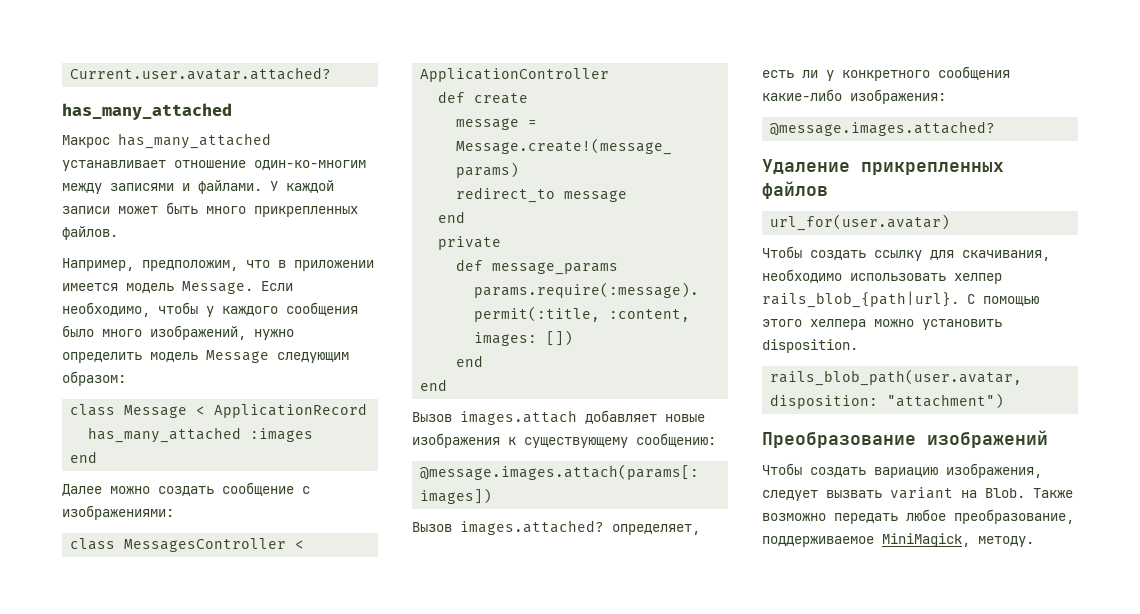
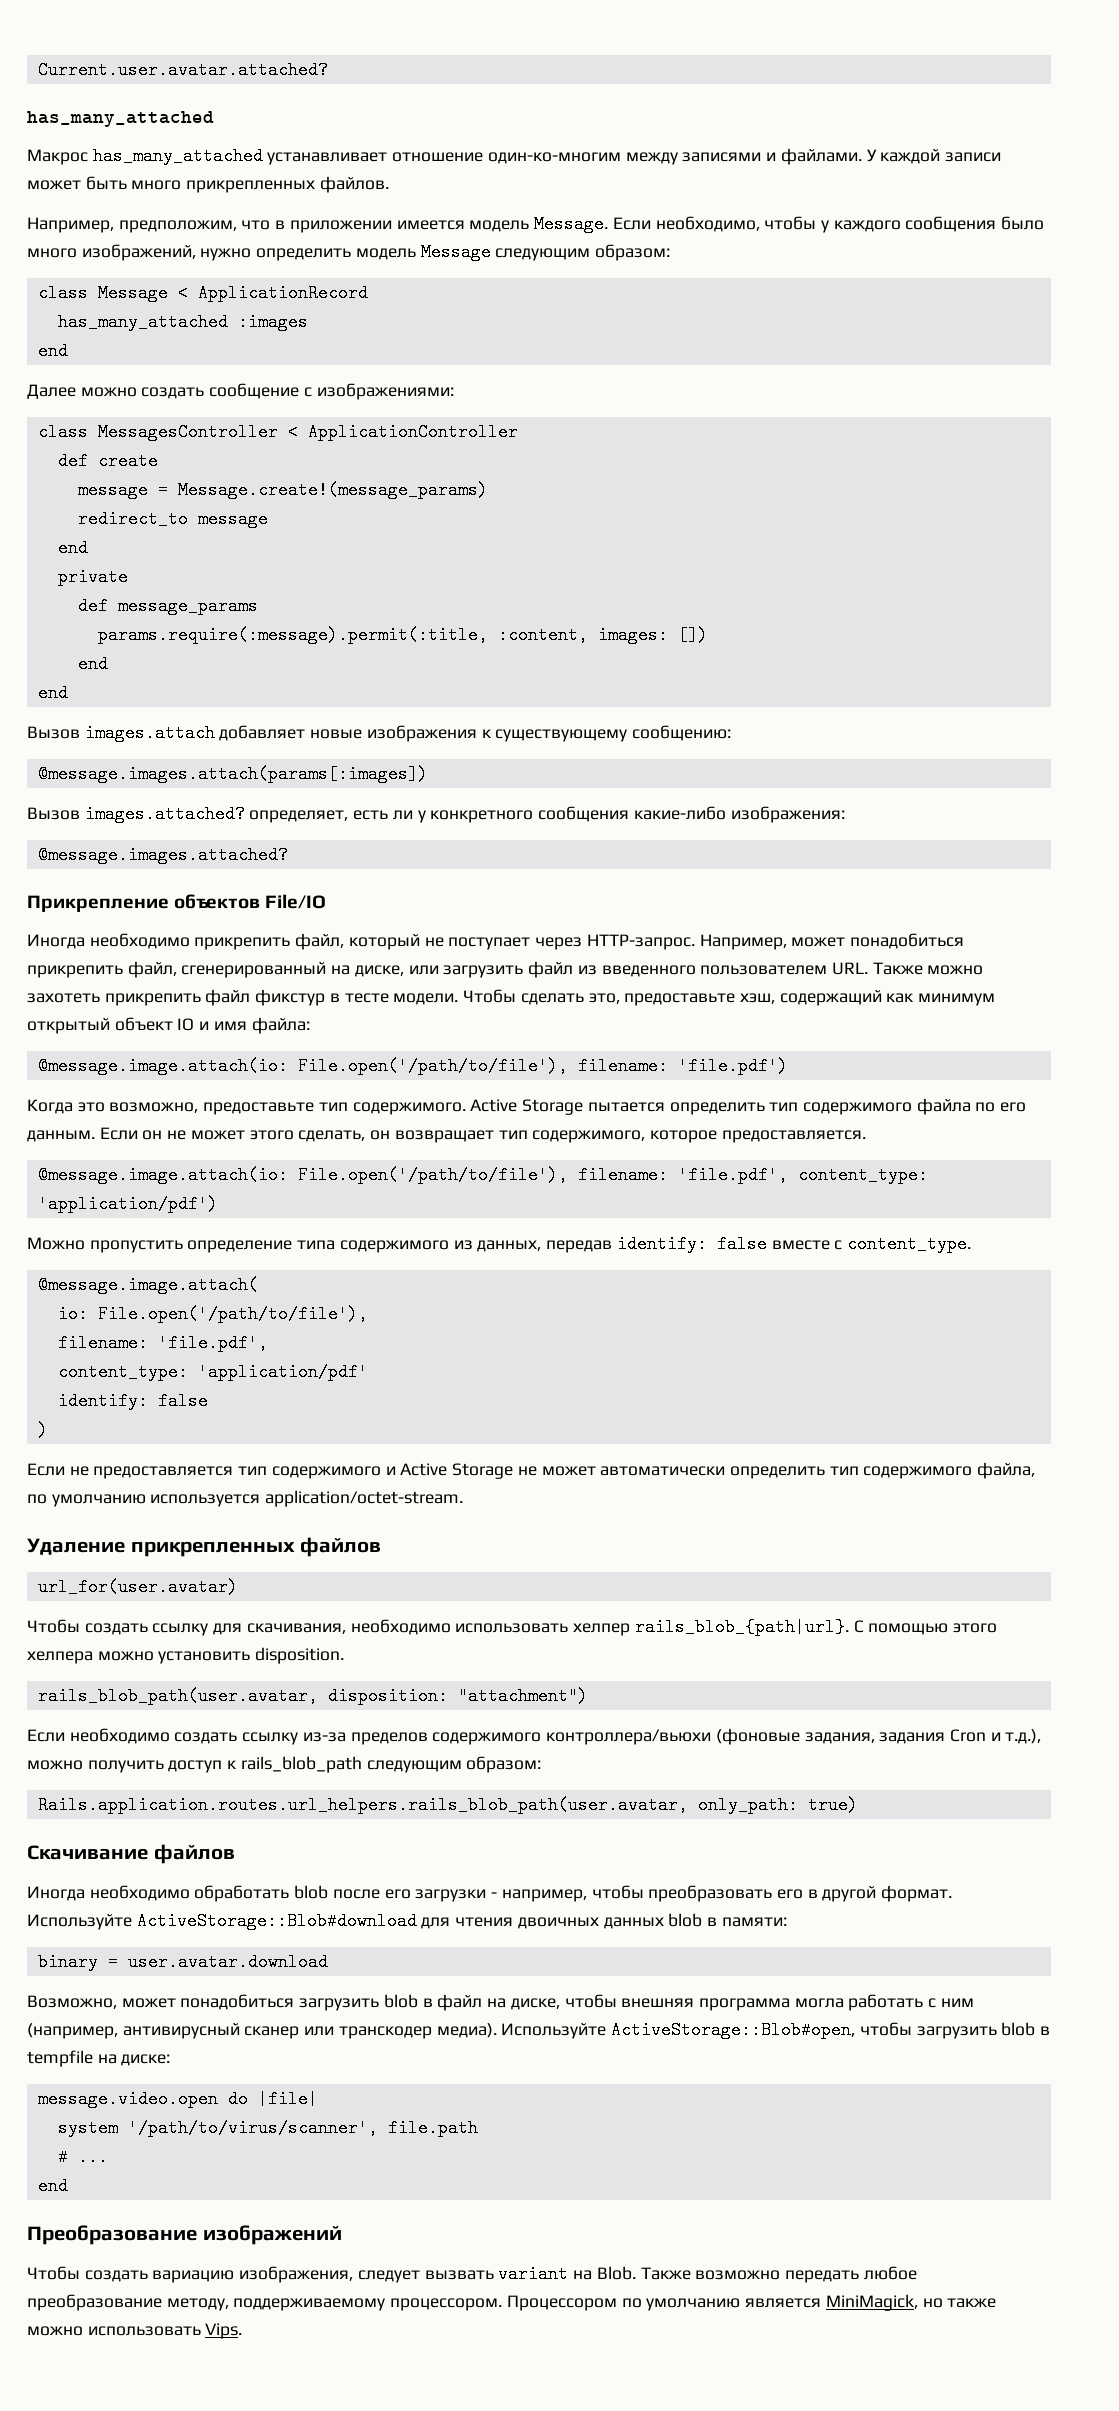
(996, 128) none -> [27,894,327,912] [27,933,964,950] [27,961,984,978] [27,989,996,1006] [27,1017,310,1034] [37,1057,788,1075] [27,1098,1027,1115] [27,1127,866,1143] [37,1166,928,1184] [37,1195,218,1213] [27,1235,971,1253] [37,1276,258,1294] [57,1305,368,1323] [57,1334,268,1352] [57,1363,368,1381] [57,1392,208,1410] [37,1421,48,1439] [27,1462,1036,1479] [27,1490,464,1507] // Прикрепление объектов File/IO // Иногда необходимо прикрепить файл, который не поступает через HTTP-запрос. Например, может понадобиться прикрепить файл, сгенерированный на диске, или загрузить файл из введенного пользователем URL. Также можно захотеть прикрепить файл фикстур в тесте модели. Чтобы сделать это, предоставьте хэш, содержащий как минимум открытый объект IO и имя файла: // @message.image.attach(io: File.open('/path/to/file'), filename: 'file.pdf') // Когда это возможно, предоставьте тип содержимого. Active Storage пытается определить тип содержимого файла по его данным. Если он не может этого сделать, он возвращает тип содержимого, которое предоставляется. // @message.image.attach(io: File.open('/path/to/file'), filename: 'file.pdf', content_type: 'application/pdf') // Можно пропустить определение типа содержимого из данных, передав identify: false вместе с content_type. // @message.image.attach( // io: File.open('/path/to/file'), // filename: 'file.pdf', // content_type: 'application/pdf' // identify: false // ) // Если не предоставляется тип содержимого и Active Storage не может автоматически определить тип содержимого файла, по умолчанию используется application/octet-stream.
(1005, 401) none -> [27,1728,1042,1745] [27,1756,542,1773] [37,1796,858,1814] [27,1844,235,1864] [27,1885,953,1902] [27,1912,787,1930] [37,1953,328,1971] [27,1994,974,2011] [27,2021,1050,2039] [27,2050,171,2067] [37,2090,318,2108] [57,2119,478,2137] [57,2148,108,2166] [37,2177,68,2195] // Если необходимо создать ссылку из-за пределов содержимого контроллера/вьюхи (фоновые задания, задания Cron и т.д.), можно получить доступ к rails_blob_path следующим образом: // Rails.application.routes.url_helpers.rails_blob_path(user.avatar, only_path: true) // Скачивание файлов // Иногда необходимо обработать blob после его загрузки - например, чтобы преобразовать его в другой формат. Используйте ActiveStorage::Blob#download для чтения двоичных данных blob в памяти: // binary = user.avatar.download // Возможно, может понадобиться загрузить blob в файл на диске, чтобы внешняя программа могла работать с ним (например, антивирусный сканер или транскодер медиа). Используйте ActiveStorage::Blob#open, чтобы загрузить blob в tempfile на диске: // message.video.open do |file| // system '/path/to/virus/scanner', file.path // # ... // end
[954,509,1074,524] [762,533,1034,547] преобразование, поддерживаемое MiniMagick, методу. -> [27,2294,997,2311] [27,2323,243,2339] преобразование методу, поддерживаемому процессором. Процессором по умолчанию является MiniMagick, но также можно использовать Vips.

